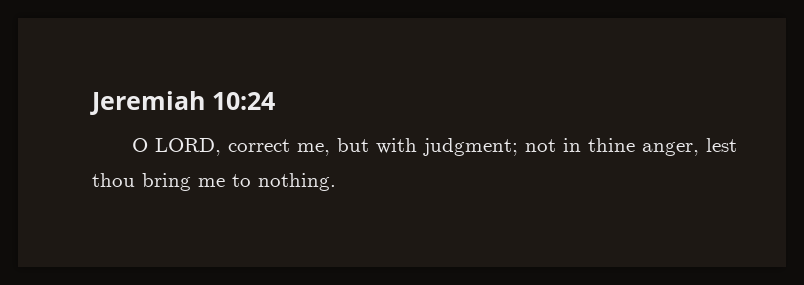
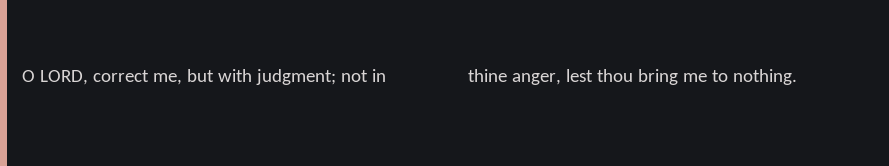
[90,91,275,115] Jeremiah 10:24 // -> (22, 76) none

